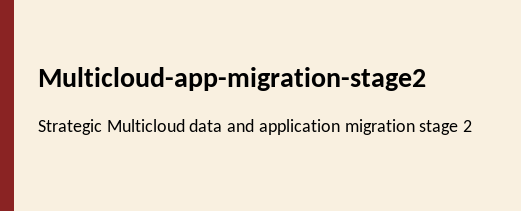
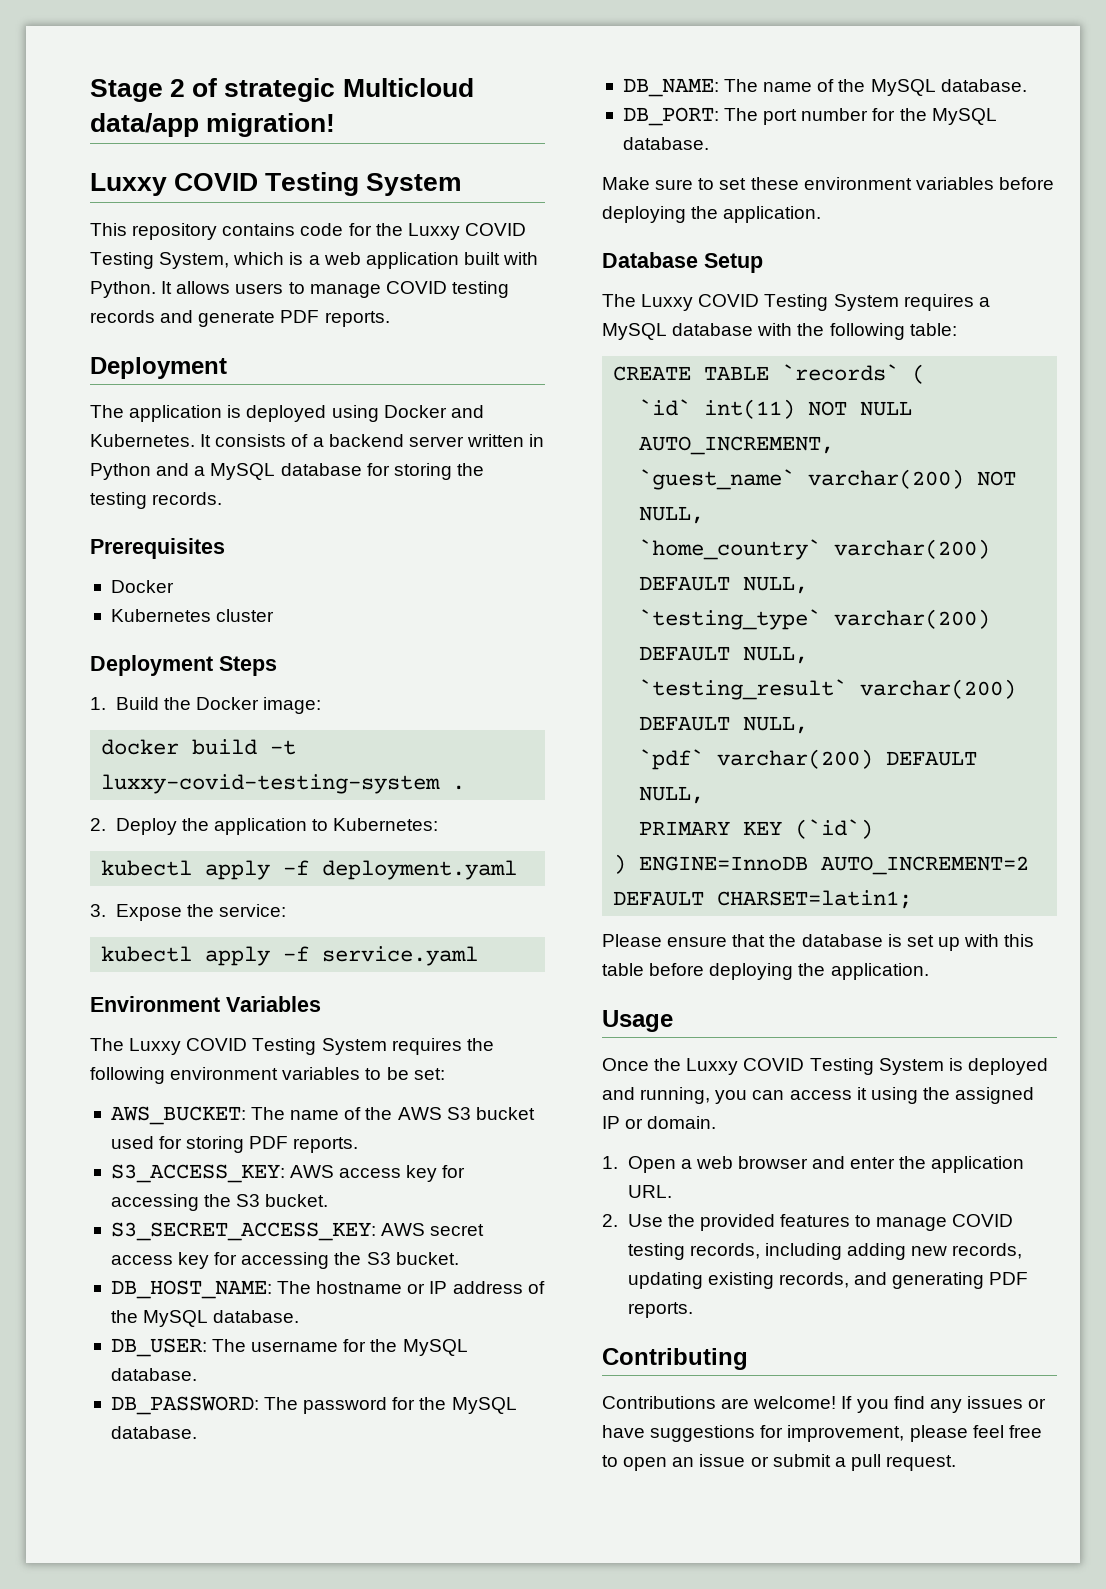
[38,67,426,91] [38,119,473,135] Multicloud-app-migration-stage2 // Strategic Multicloud data and application migration stage 2 -> [90,78,474,102] [90,113,336,137] [90,172,463,196] [90,223,526,240] [90,252,539,269] [90,281,509,298] [90,310,390,327] [90,357,227,379] [90,405,484,422] [90,434,545,447] [90,463,484,480] [90,492,223,509] [90,538,225,559] [110,580,174,593] [110,609,275,622] [90,655,277,676] [90,697,321,714] [101,739,297,755] [101,774,466,794] [90,818,439,835] [101,860,518,880] [90,904,286,921] [101,946,479,966] [90,996,321,1012] [90,1038,494,1055] [90,1067,445,1084] [110,1106,535,1125] [110,1136,359,1153] [110,1164,466,1183] [110,1194,329,1211] [110,1222,485,1241] [110,1252,459,1269] [110,1280,545,1299] [110,1310,300,1327] [110,1338,468,1357] [110,1368,197,1381] [110,1396,517,1415] [110,1426,197,1439] [622,78,1027,97] [622,107,997,126] [622,137,709,150] [602,177,1054,190] [602,206,822,223] [602,252,763,273] [602,294,990,311] [602,323,957,340] [613,364,926,384] [639,399,913,419] [639,436,835,455] [639,469,1017,490] [639,506,705,524] [639,539,991,560] [639,576,809,594] [639,609,991,630] [639,646,809,664] [639,679,1017,700] [639,716,809,734] [639,749,978,770] [639,786,705,804] [639,819,874,839] [613,854,1030,875] [613,890,913,909] [602,934,1035,951] [602,963,929,980] [602,1010,673,1032] [602,1058,1048,1075] [602,1087,1035,1104] [602,1116,717,1129] [602,1156,1025,1173] [627,1185,672,1198] [602,1214,1014,1231] [627,1243,1023,1260] [627,1272,1029,1289] [627,1302,693,1318] [602,1348,748,1370] [602,1396,1047,1413] [602,1425,1042,1442] [602,1454,957,1471] Stage 2 of strategic Multicloud data/app migration! // Luxxy COVID Testing System // This repository contains code for the Luxxy COVID Testing System, which is a web application built with Python. It allows users to manage COVID testing records and generate PDF reports. // Deployment // The application is deployed using Docker and Kubernetes. It consists of a backend server written in Python and a MySQL database for storing the testing records. // Prerequisites // Docker // Kubernetes cluster // Deployment Steps // 1. Build the Docker image: // docker build -t luxxy-covid-testing-system . // 2. Deploy the application to Kubernetes: // kubectl apply -f deployment.yaml // 3. Expose the service: // kubectl apply -f service.yaml // Environment Variables // The Luxxy COVID Testing System requires the following environment variables to be set: // AWS_BUCKET: The name of the AWS S3 bucket used for storing PDF reports. // S3_ACCESS_KEY: AWS access key for accessing the S3 bucket. // S3_SECRET_ACCESS_KEY: AWS secret access key for accessing the S3 bucket. // DB_HOST_NAME: The hostname or IP address of the MySQL database. // DB_USER: The username for the MySQL database. // DB_PASSWORD: The password for the MySQL database. // DB_NAME: The name of the MySQL database. // DB_PORT: The port number for the MySQL database. // Make sure to set these environment variables before deploying the application. // Database Setup // The Luxxy COVID Testing System requires a MySQL database with the following table: // CREATE TABLE `records` ( // `id` int(11) NOT NULL AUTO_INCREMENT, // `guest_name` varchar(200) NOT NULL, // `home_country` varchar(200) DEFAULT NULL, // `testing_type` varchar(200) DEFAULT NULL, // `testing_result` varchar(200) DEFAULT NULL, // `pdf` varchar(200) DEFAULT NULL, // PRIMARY KEY (`id`) // ) ENGINE=InnoDB AUTO_INCREMENT=2 DEFAULT CHARSET=latin1; // Please ensure that the database is set up with this table before deploying the application. // Usage // Once the Luxxy COVID Testing System is deployed and running, you can access it using the assigned IP or domain. // 1. Open a web browser and enter the application URL. // 2. Use the provided features to manage COVID testing records, including adding new records, updating existing records, and generating PDF reports. // Contributing // Contributions are welcome! If you find any issues or have suggestions for improvement, please feel free to open an issue or submit a pull request.

